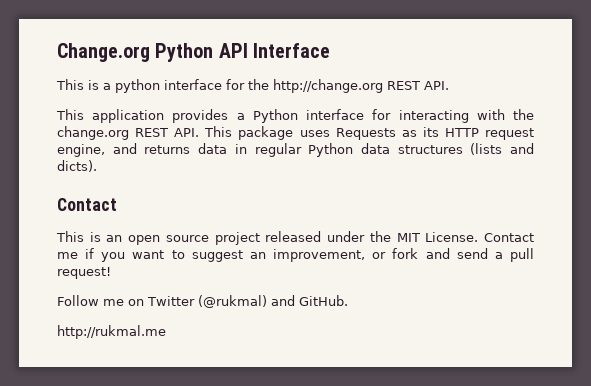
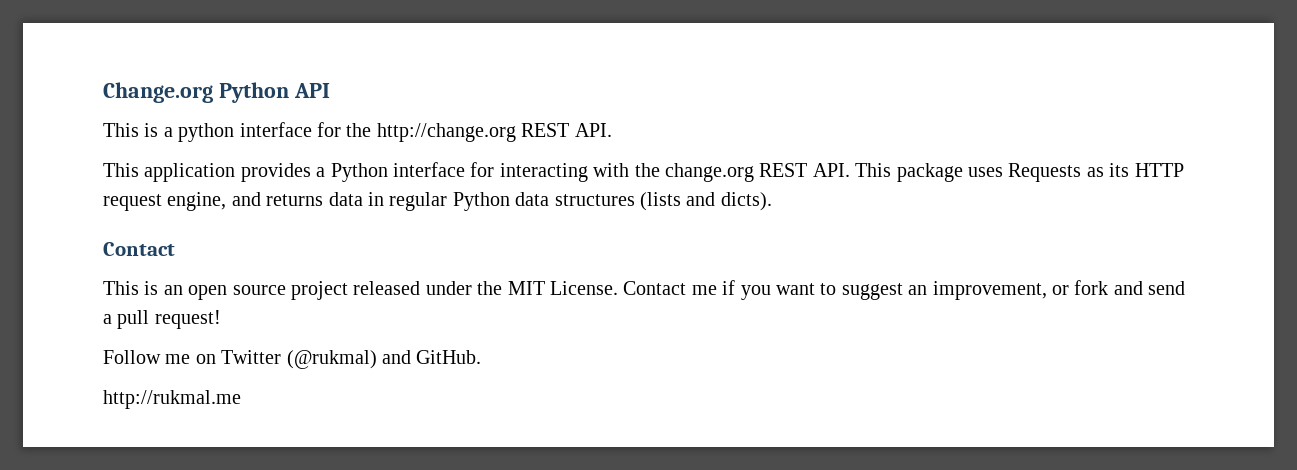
[253,43,331,58] Interface -> (330, 90) none

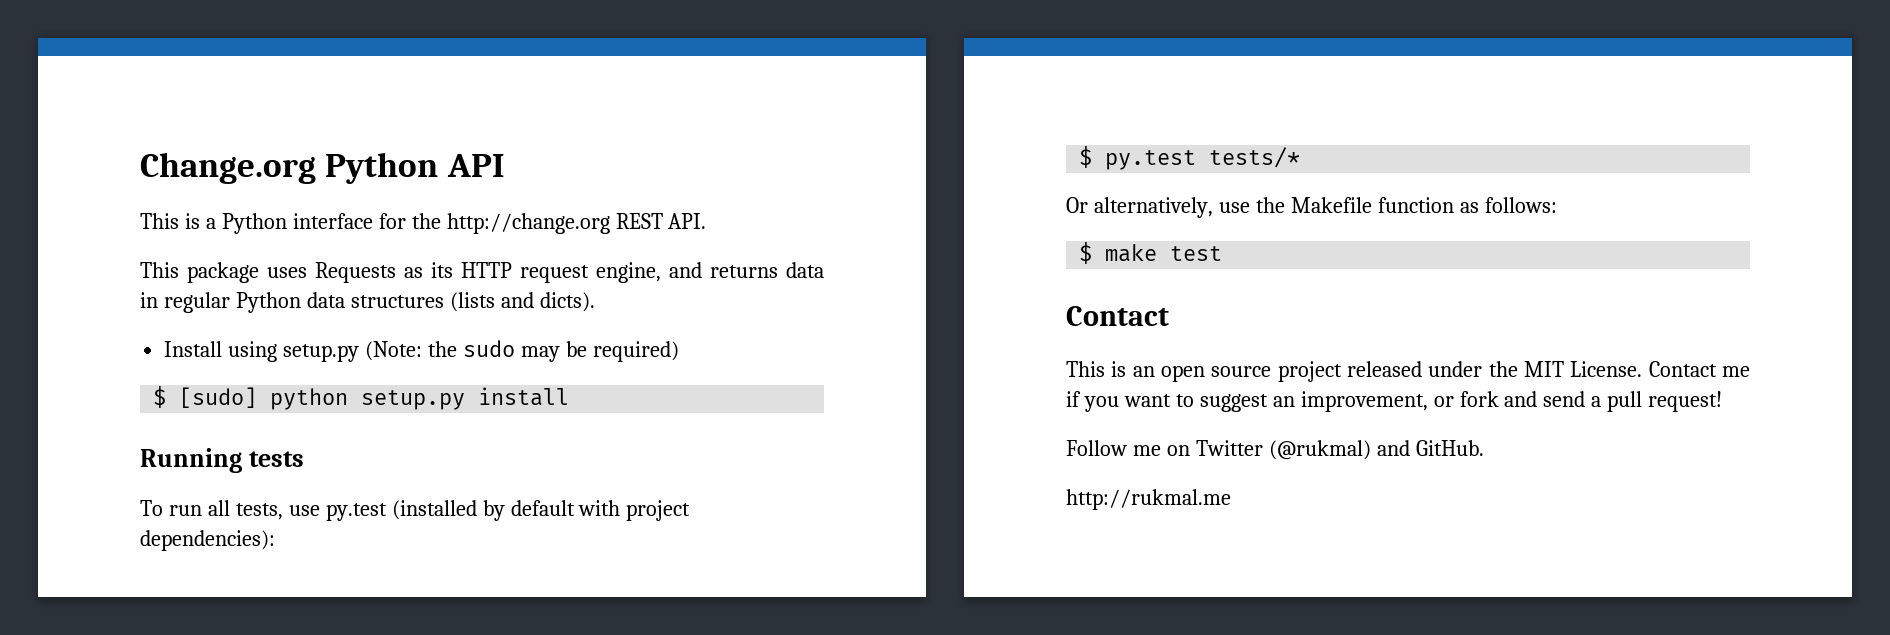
[178,123,235,142] python -> [221,213,287,234] Python
[144,162,892,182] application provides a Python interface for interacting with the change.org REST API. This -> (179, 270) none
(772, 201) none -> [164,340,679,362] [153,386,570,410] [140,448,304,473] [140,500,691,521] [140,530,275,551] [1079,146,1301,170] [1066,197,1557,218] [1079,242,1223,264] // Install using setup.py (Note: the sudo may be required) // $ [sudo] python setup.py install // Running tests // To run all tests, use py.test (installed by default with project dependencies): // $ py.test tests/* // Or alternatively, use the Makefile function as follows: // $ make test

